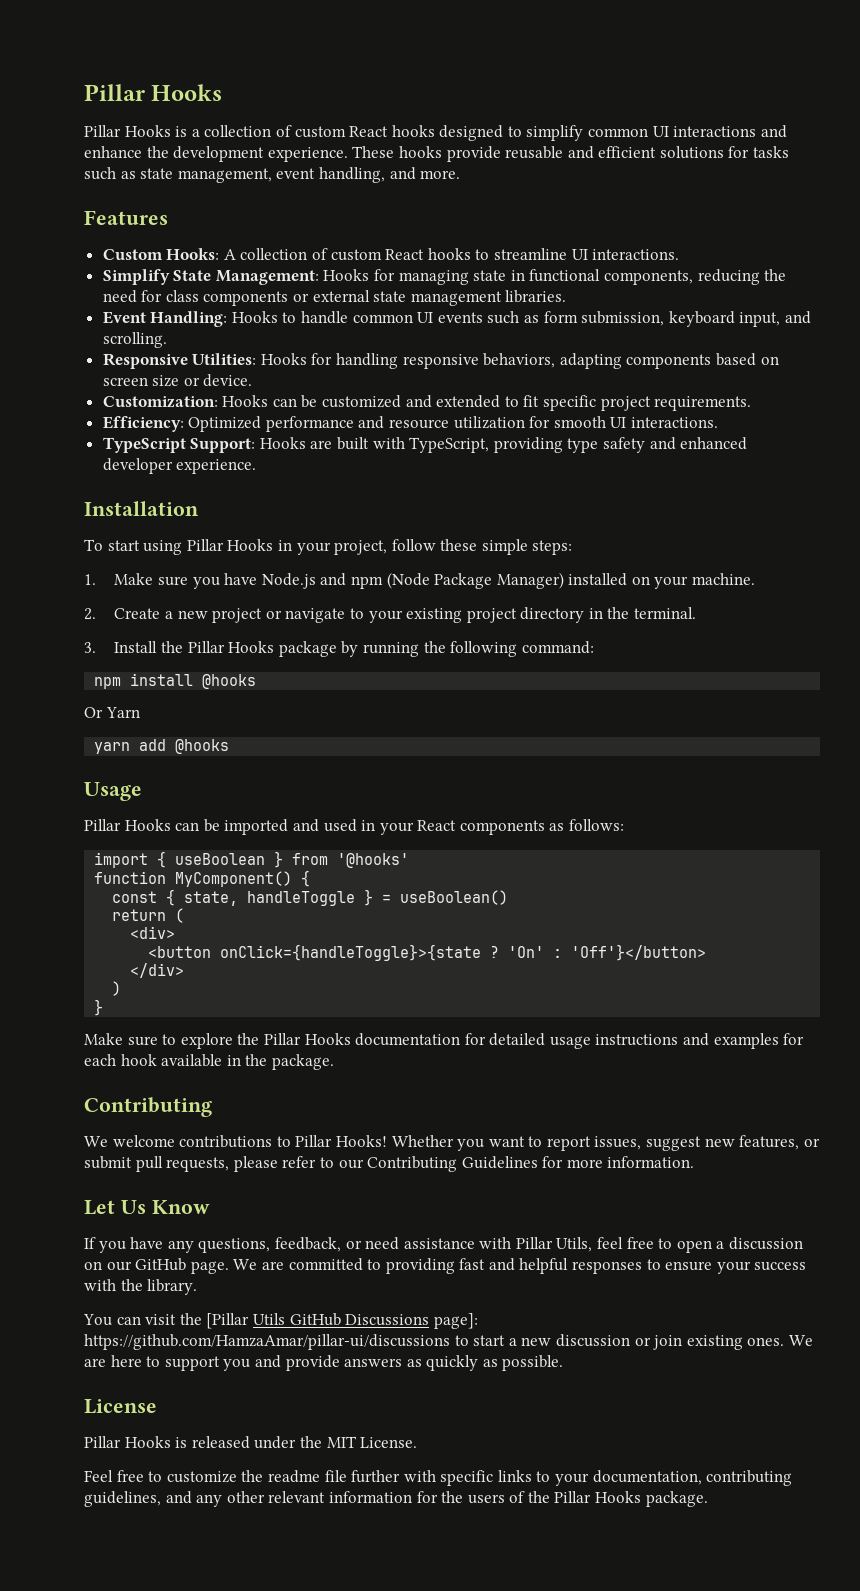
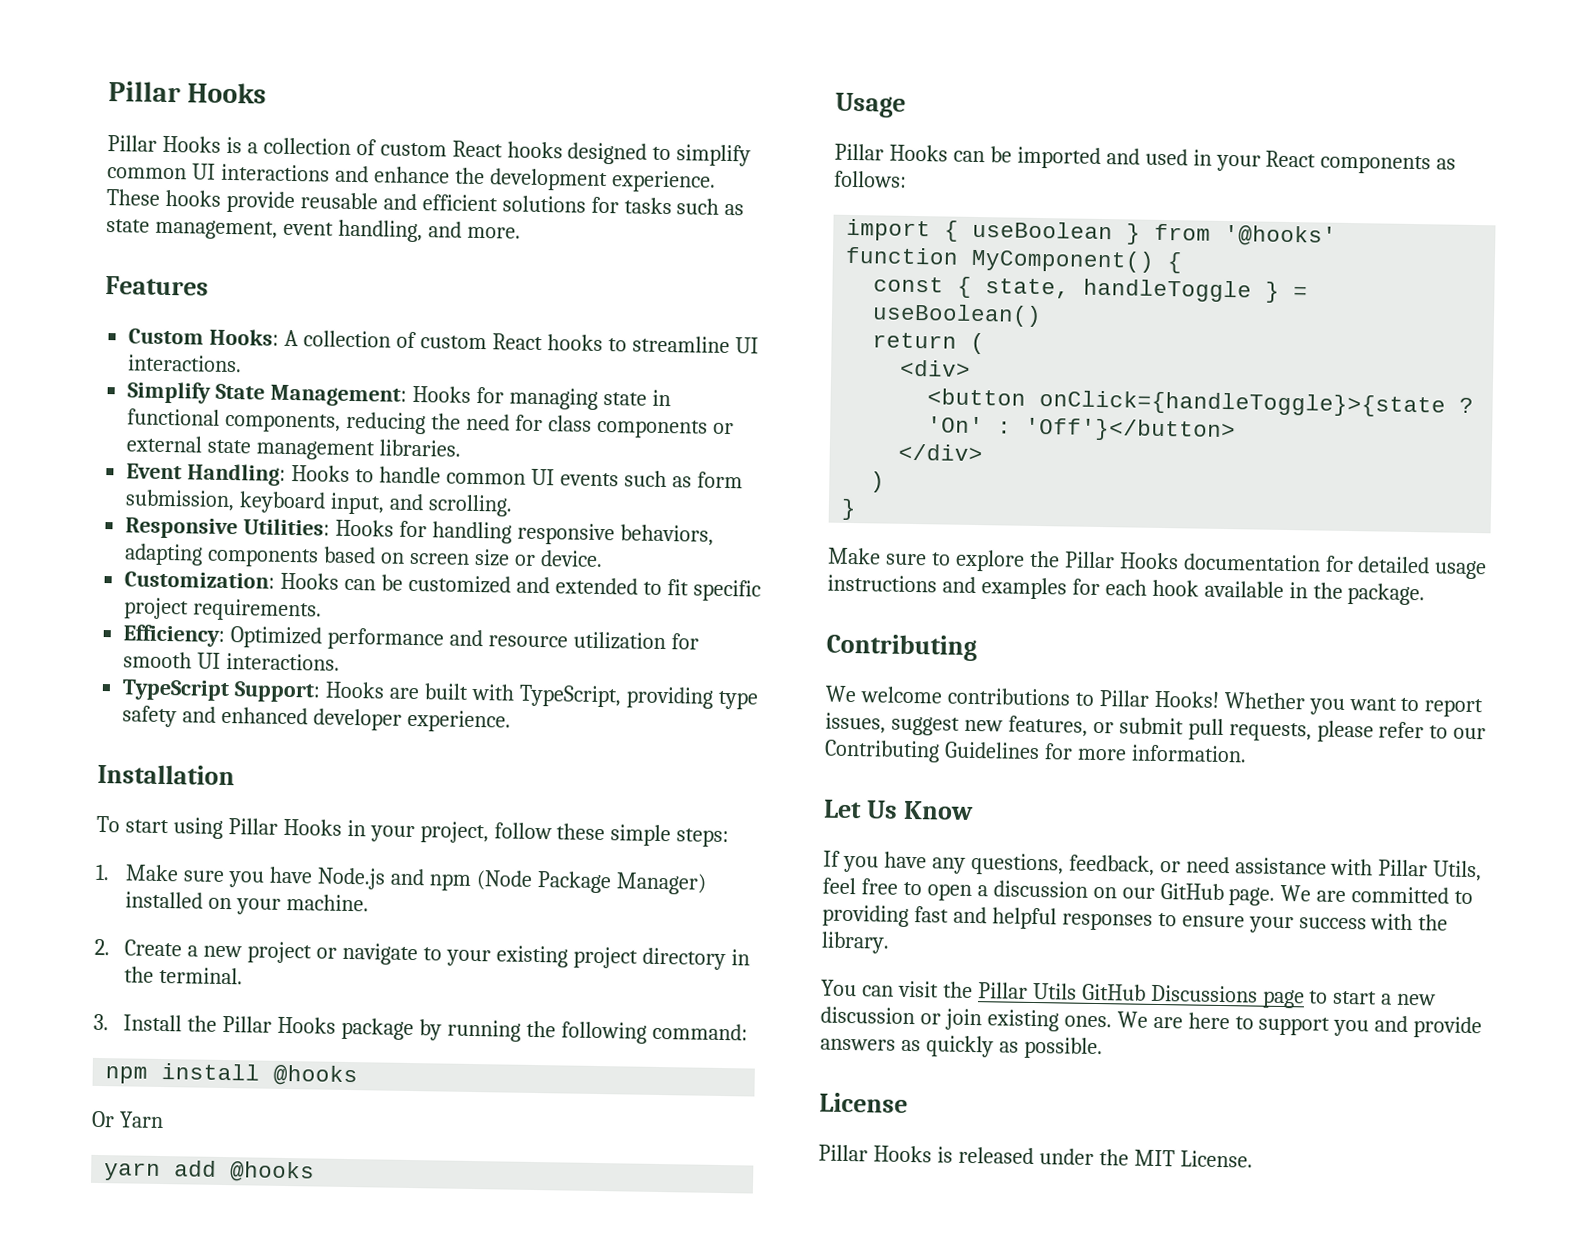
[206,1313,250,1329] [Pillar -> [977,982,1028,999] Pillar
[433,1313,478,1329] [84,1334,450,1350] page]: https://github.com/HamzaAmar/pillar-ui/discussions -> [1261,989,1305,1009] page
[84,1470,793,1486] [84,1491,708,1507] // Feel free to customize the readme file further with specific links to your documentation, contributing guidelines, and any other relevant information for the users of the Pillar Hooks package. -> (1253, 1159) none

